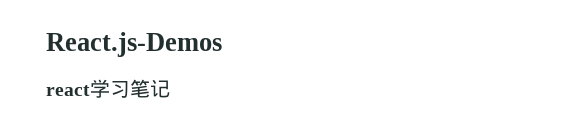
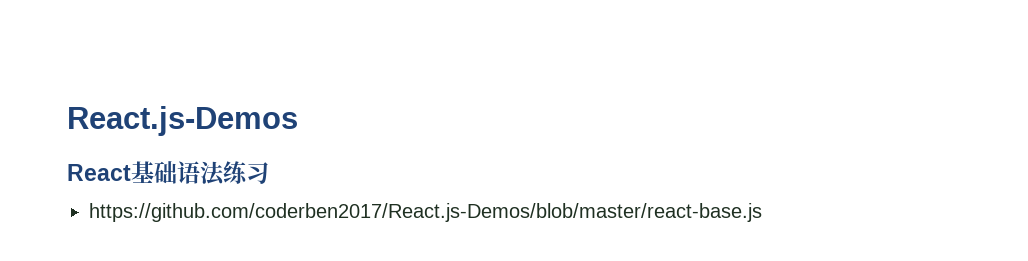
[46,79,110,98] react学 -> [67,161,248,186] React基础语法练
[130,79,170,98] 笔记 -> [89,203,762,222] // https://github.com/coderben2017/React.js-Demos/blob/master/react-base.js

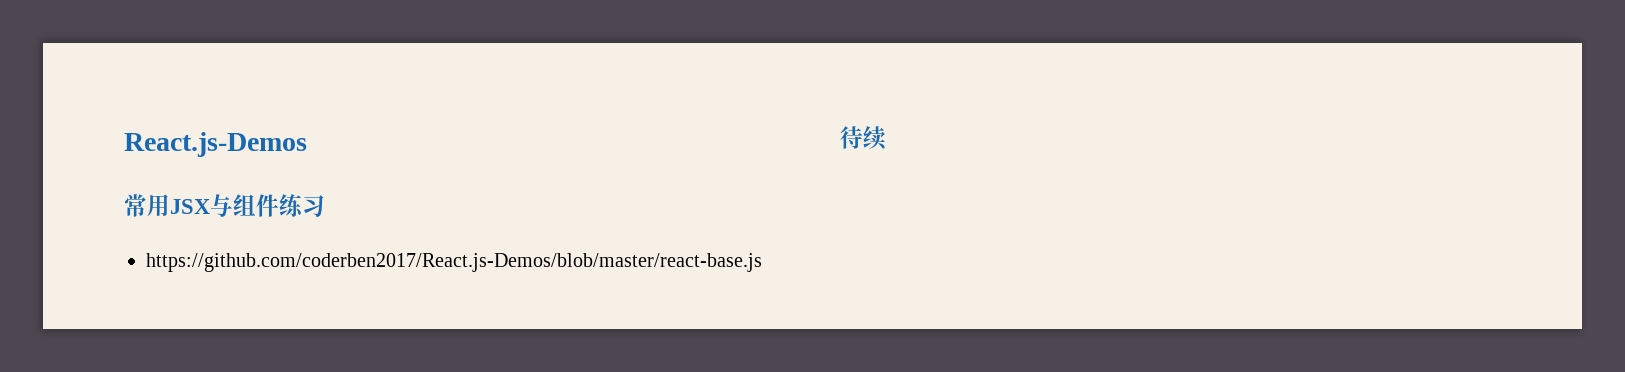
[67,161,225,186] React基础语法 -> [124,194,279,217] 常用JSX与组件
(762, 212) none -> [840,126,887,150] // 待续

